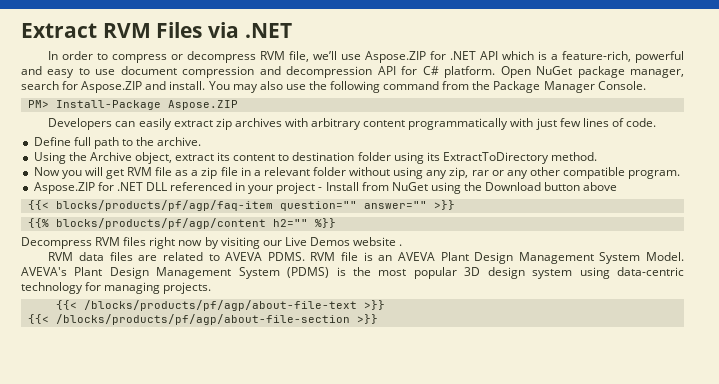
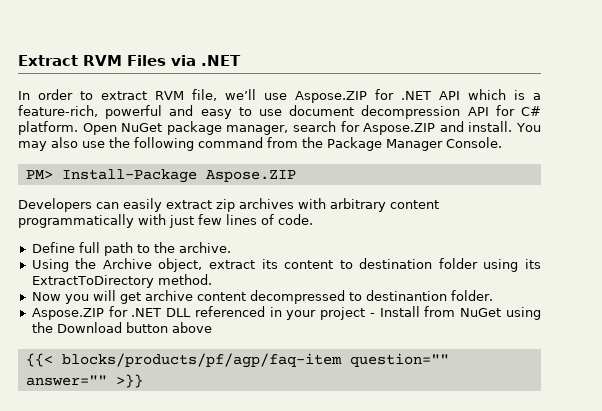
[112,51,257,63] compress or decompress -> [101,91,147,100] extract
[182,66,281,78] compression and -> (355, 110) none
[127,167,681,179] RVM file as a zip file in a relevant folder without using any zip, rar or any other compatible program. -> [144,290,493,304] archive content decompressed to destinantion folder.
[27,218,336,229] [21,237,403,249] [48,252,684,264] [21,267,685,279] [21,282,212,294] [55,300,385,311] [27,314,378,325] // {{% blocks/products/pf/agp/content h2="" %}} // Decompress RVM files right now by visiting our Live Demos website . // RVM data files are related to AVEVA PDMS. RVM file is an AVEVA Plant Design Management System Model. AVEVA's Plant Design Management System (PDMS) is the most popular 3D design system using data-centric technology for managing projects. // {{< /blocks/products/pf/agp/about-file-text >}} // {{< /blocks/products/pf/agp/about-file-section >}} -> (143, 381) none

